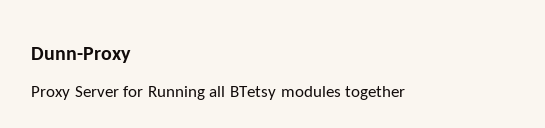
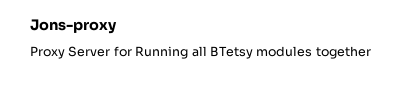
[31,47,131,63] Dunn-Proxy -> [30,19,117,34] Jons-proxy

